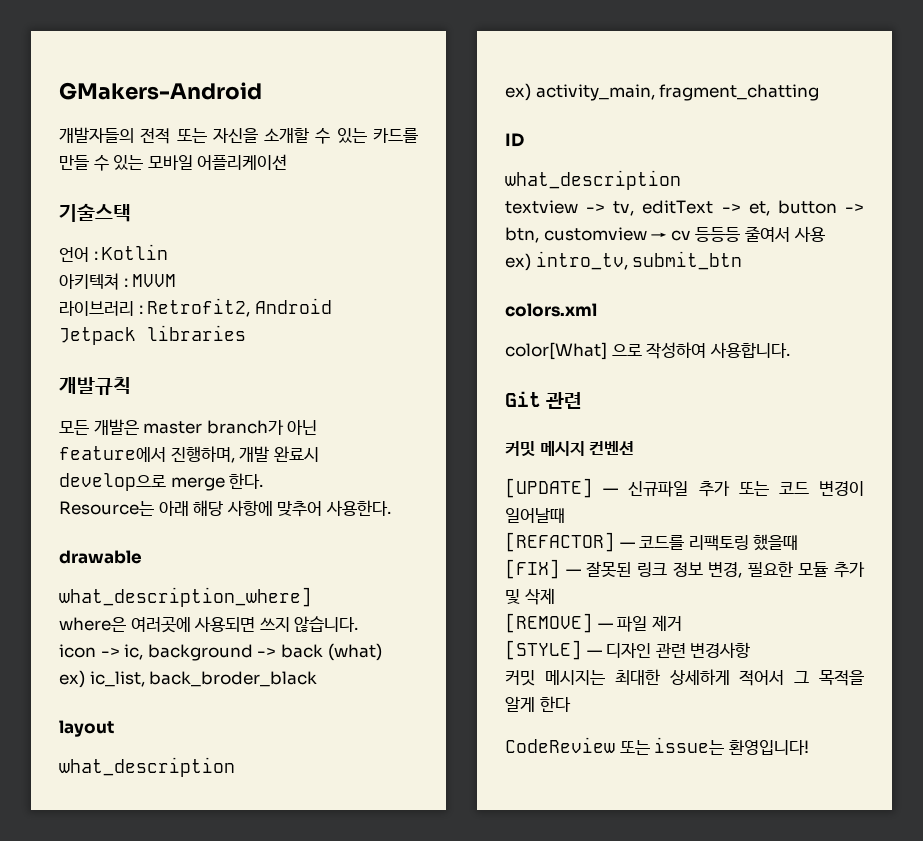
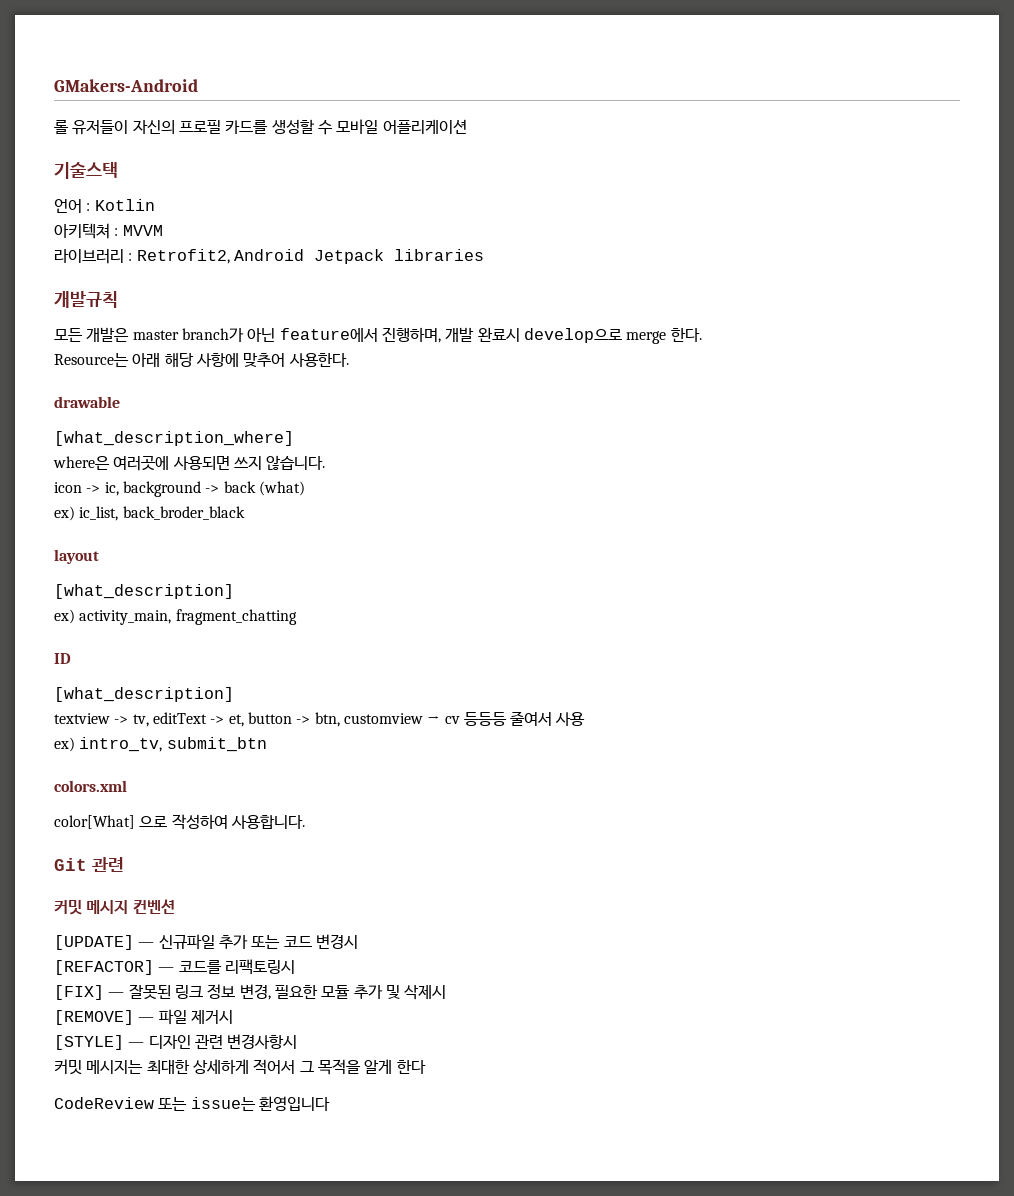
[59,127,418,144] [59,155,144,171] 개발자들의 전적 또는 자신을 소개할 수 있는 카드를 만들 수 있는 -> [54,119,332,135] 롤 유저들이 자신의 프로필 카드를 생성할 수
[59,587,312,607] what_description_where] -> [54,431,294,446] [what_description_where]
[59,757,235,777] what_description -> [54,584,234,599] [what_description]
[505,170,681,190] what_description -> [54,687,234,702] [what_description]
[819,481,864,496] [505,508,565,523] 변경이 일어날때 -> [315,934,358,949] 변경시
[688,534,799,551] 리팩토링 했을때 -> [224,959,295,975] 리팩토링시
[524,588,555,605] 삭제 -> [404,985,447,1000] 삭제시
[651,615,682,631] 제거 -> [190,1010,233,1024] 제거시
[690,642,751,658] 변경사항 -> [227,1034,298,1049] 변경사항시
[728,740,809,755] 환영입니다! -> [258,1096,330,1111] 환영입니다

